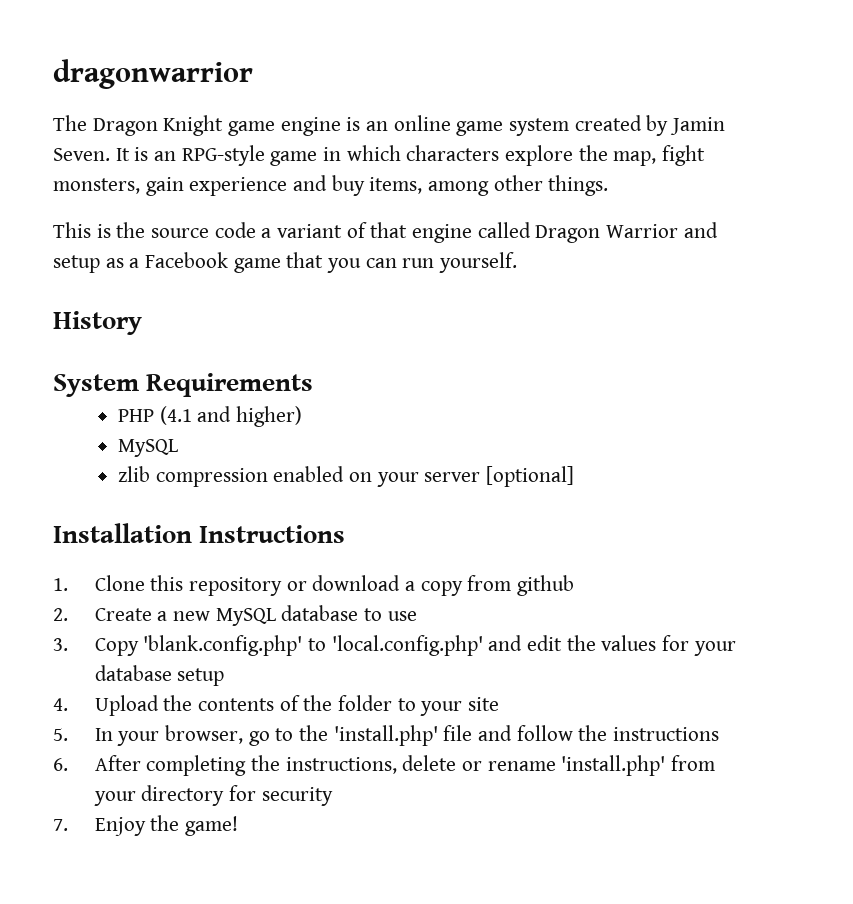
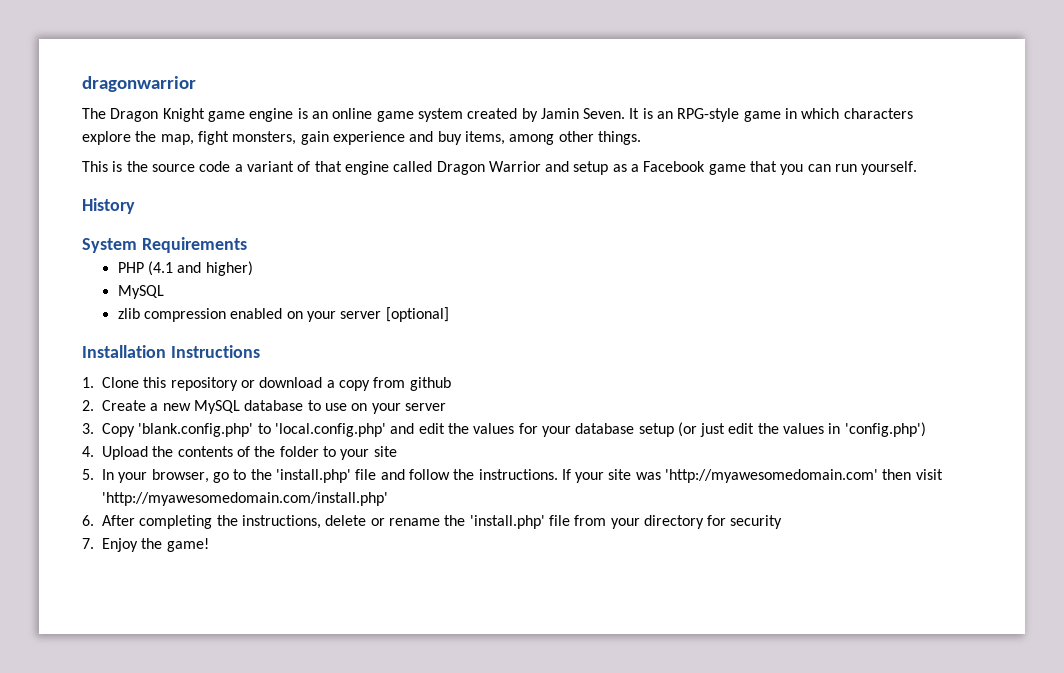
(417, 616) none -> [351,403,446,414] on your server
(225, 677) none -> [677,422,926,437] (or just edit the values in 'config.php')
[613,727,720,741] instructions -> [478,469,943,483] [102,492,388,506] instructions. If your site was 'http://myawesomedomain.com' then visit 'http://myawesomedomain.com/install.php'
[561,755,666,776] 'install.php' -> [444,515,570,529] the 'install.php' file

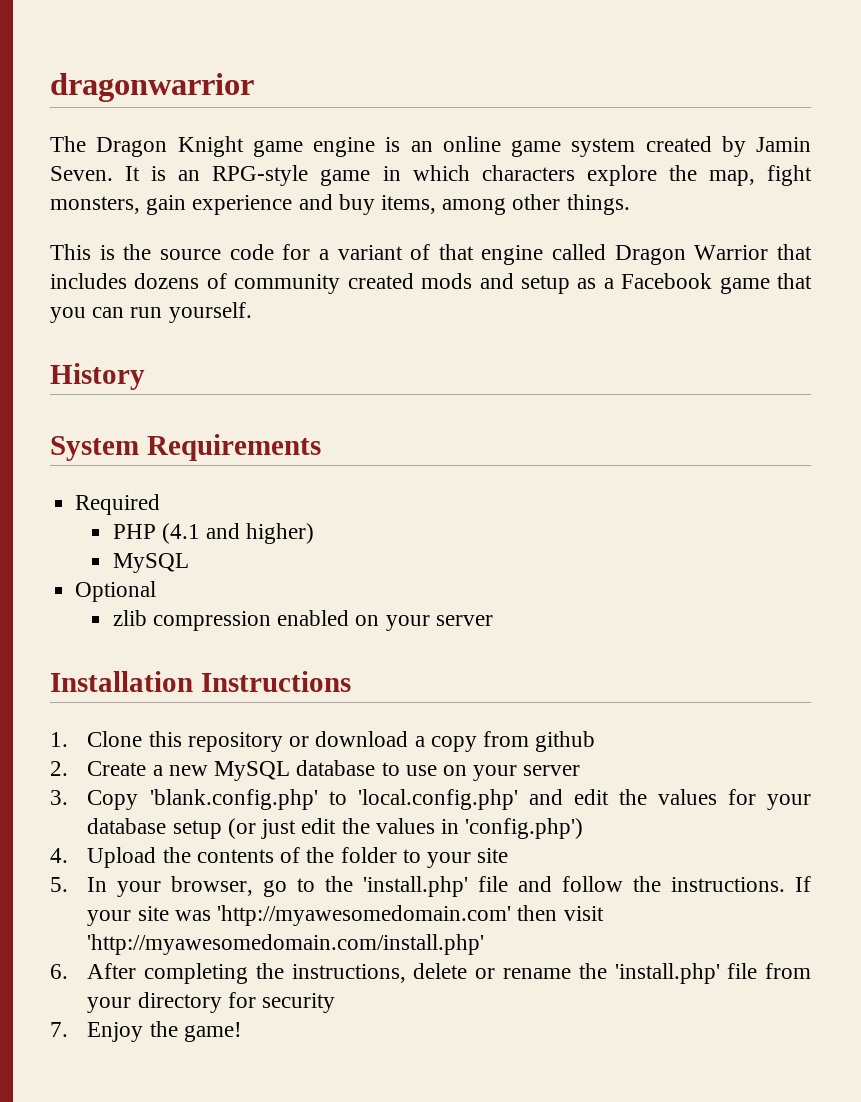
(231, 166) none -> [282,244,311,260] for
(541, 166) none -> [776,244,812,260] [50,273,473,294] that includes dozens of community created mods
(247, 245) none -> [75,494,161,515] // Required
(164, 292) none -> [75,581,157,602] // Optional
[385,307,449,322] [optional] -> (493, 620) none

